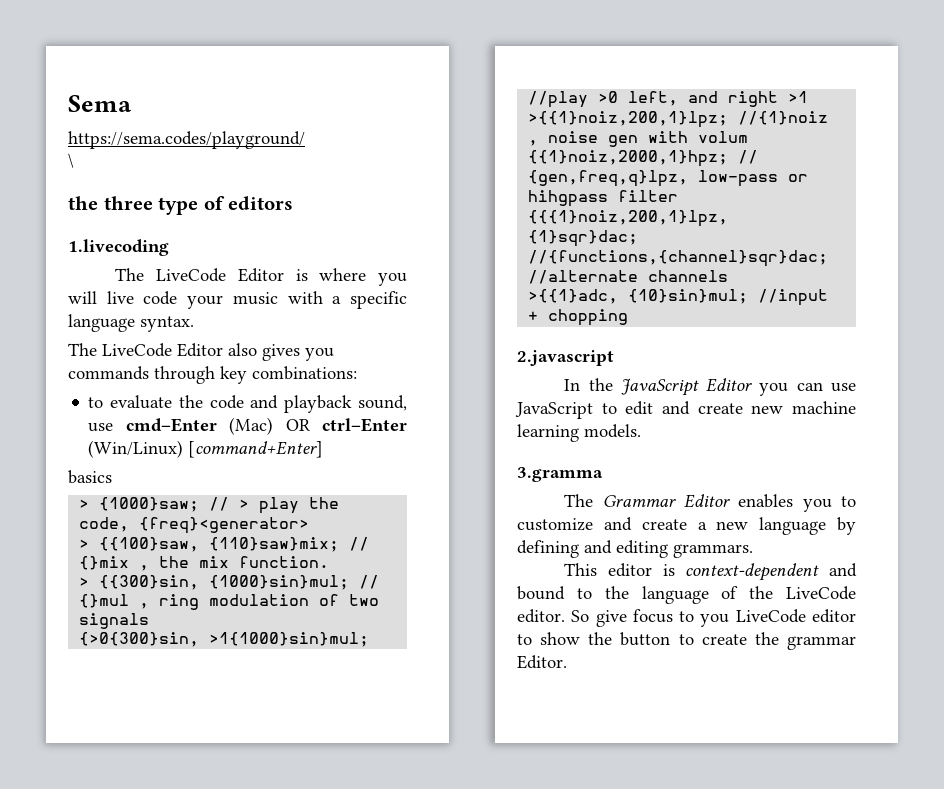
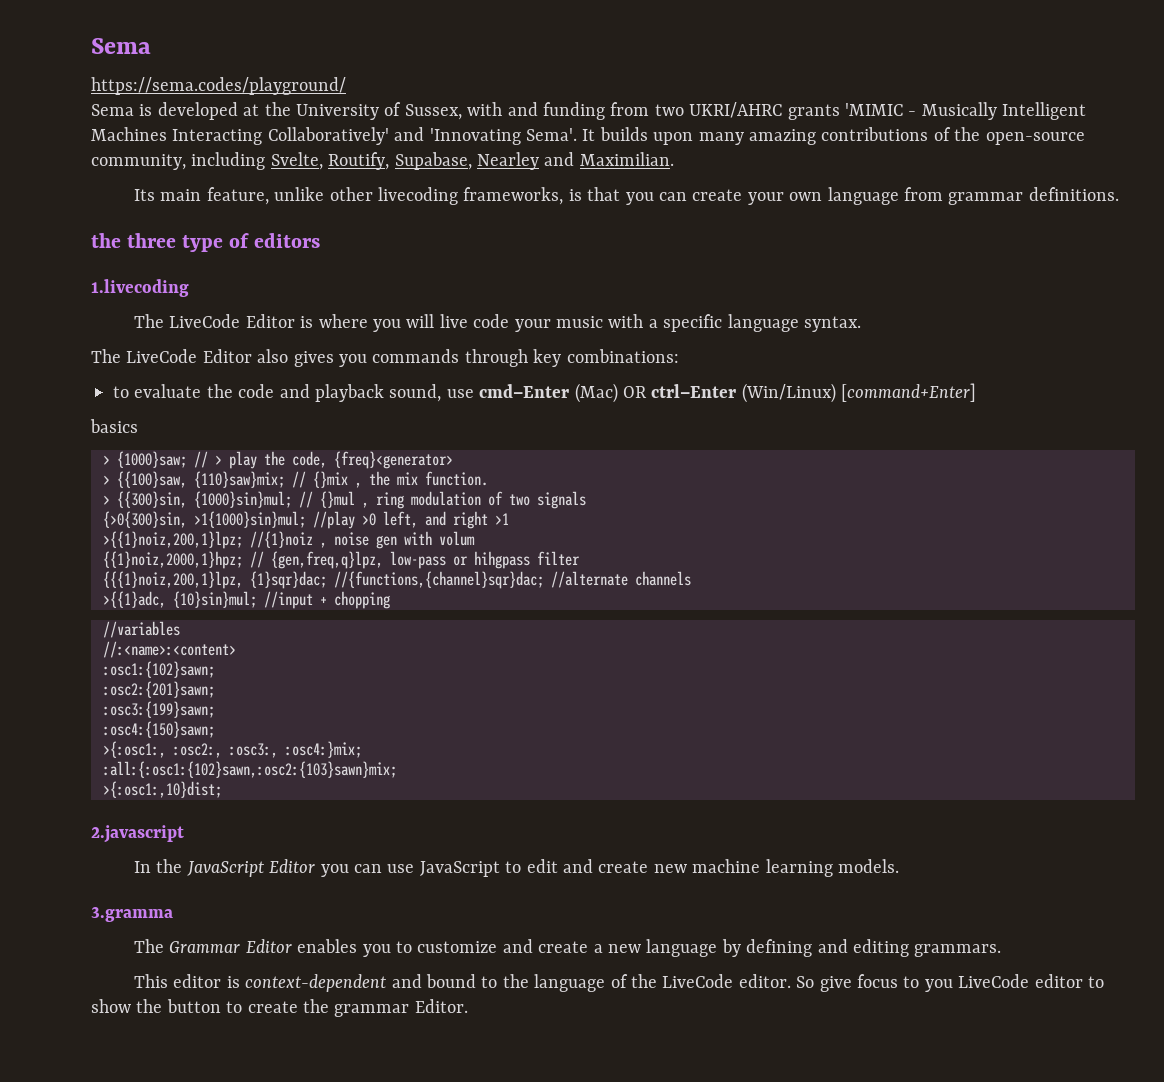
[68,153,74,168] \ -> [91,102,1087,120] [91,127,1085,145] [91,152,674,170] [134,187,1119,205] Sema is developed at the University of Sussex, with and funding from two UKRI/AHRC grants 'MIMIC - Musically Intelligent Machines Interacting Collaboratively' and 'Innovating Sema'. It builds upon many amazing contributions of the open-source community, including Svelte, Routify, Supabase, Nearley and Maximilian. // Its main feature, unlike other livecoding frameworks, is that you can create your own language from grammar definitions.
(629, 317) none -> [103,621,180,638] [103,641,236,658] [103,661,215,678] [103,681,215,698] [103,701,215,718] [103,721,215,738] [103,741,362,758] [103,761,397,778] [103,781,222,798] // //variables // //:<name>:<content> // :osc1:{102}sawn; // :osc2:{201}sawn; // :osc3:{199}sawn; // :osc4:{150}sawn; // >{:osc1:, :osc2:, :osc3:, :osc4:}mix; // :all:{:osc1:{102}sawn,:osc2:{103}sawn}mix; // >{:osc1:,10}dist;

